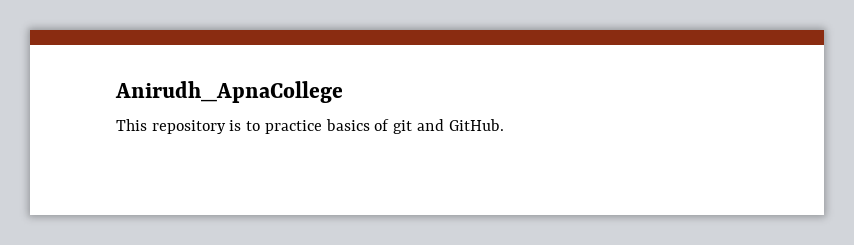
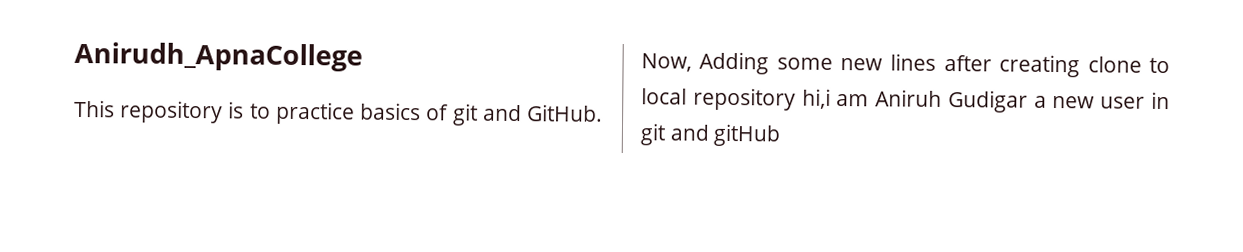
(504, 125) none -> [641,51,1170,78] [641,87,1170,113] [640,123,782,147] Now, Adding some new lines after creating clone to local repository hi,i am Aniruh Gudigar a new user in git and gitHub

